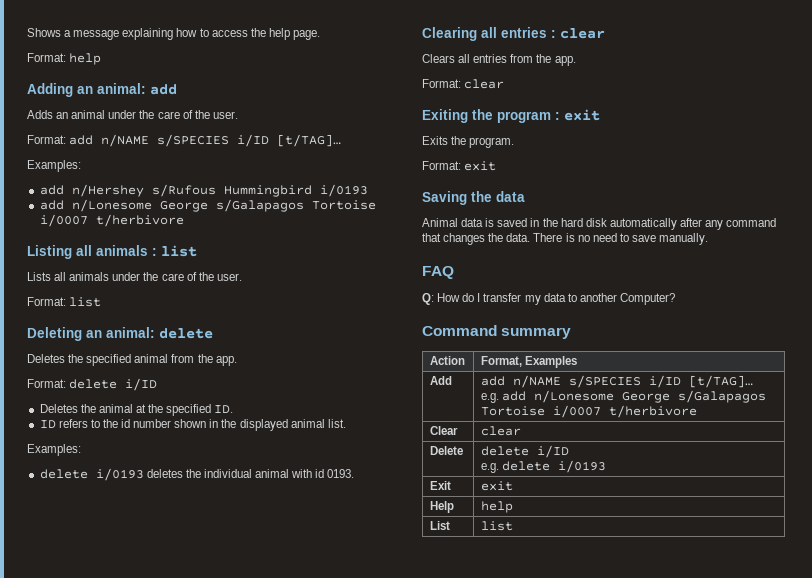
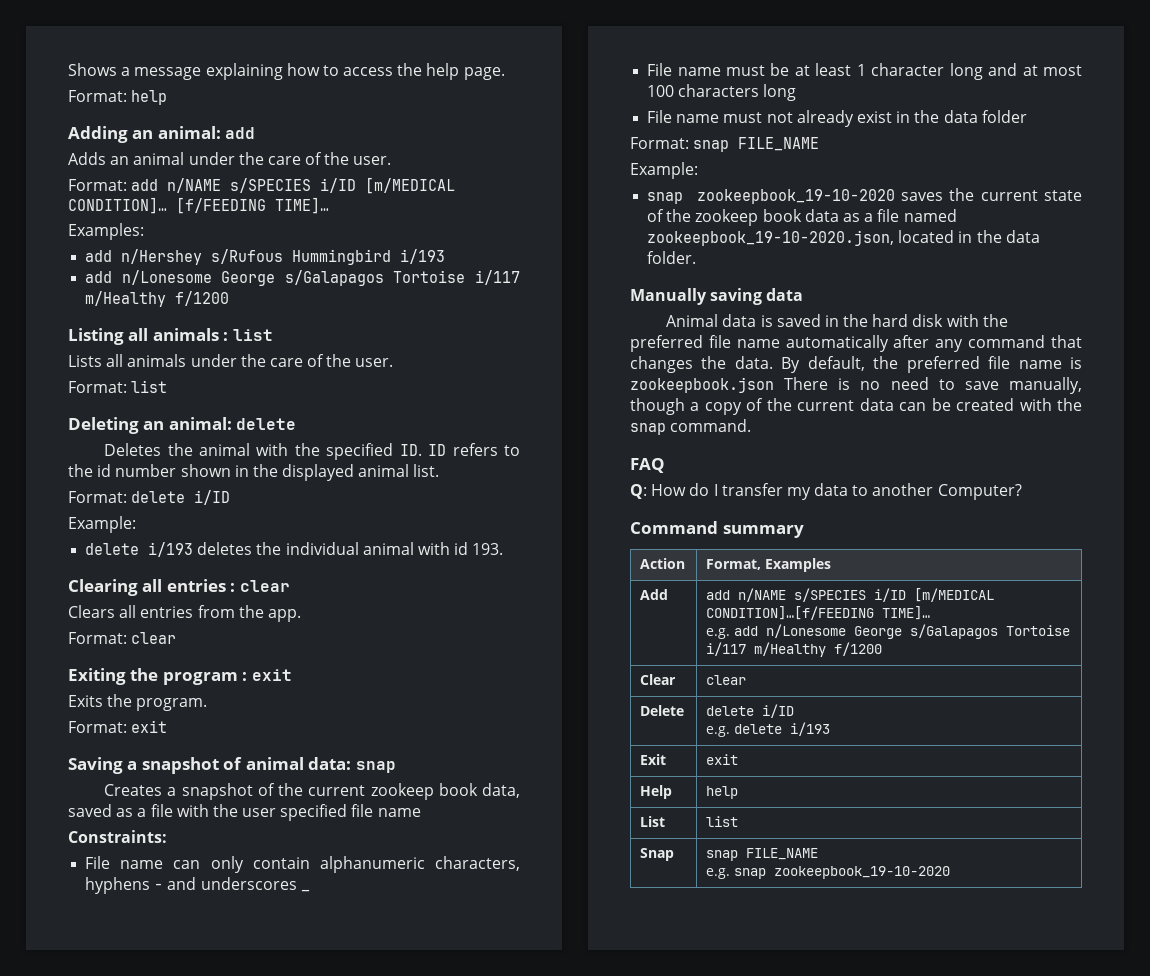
[277,134,342,147] [t/TAG]… -> [365,177,456,194] [68,197,329,214] [m/MEDICAL CONDITION]… [f/FEEDING TIME]…
[319,184,368,197] [39,199,376,212] [39,214,184,227] i/0193 // add n/Lonesome George s/Galapagos Tortoise i/0007 t/herbivore -> [400,249,446,264] [85,270,520,286] [85,291,230,307] i/193 // add n/Lonesome George s/Galapagos Tortoise i/117 m/Healthy f/1200
[86,354,237,366] [27,378,158,391] [39,404,146,413] specified animal from the app. // Format: delete i/ID // Deletes the animal at -> [199,443,289,456] animal with
(234, 409) // -> (422, 450) none
[27,444,81,456] [39,468,144,481] Examples: // delete i/0193 -> [68,490,231,505] [68,516,136,533] [85,542,194,557] Format: delete i/ID // Example: // delete i/193
[327,469,355,478] 0193. -> [472,543,504,555] 193.
[471,191,492,202] the -> [127,757,396,774] [104,783,520,800] [68,804,421,821] [68,830,167,843] [85,856,520,873] [85,877,310,894] [647,63,1082,80] [647,84,797,101] [647,110,1027,127] [630,137,820,152] [630,162,698,179] [647,188,1082,204] [647,209,957,226] [647,230,1040,246] [647,251,697,264] [630,288,763,305] a snapshot of animal data: snap // Creates a snapshot of the current zookeep book data, saved as a file with the user specified file name // Constraints: // File name can only contain alphanumeric characters, hyphens - and underscores _ // File name must be at least 1 character long and at most 100 characters long // File name must not already exist in the data folder // Format: snap FILE_NAME // Example: // snap zookeepbook_19-10-2020 saves the current state of the zookeep book data as a file named zookeepbook_19-10-2020.json, located in the data folder. // Manually saving
(607, 222) none -> [946,314,1008,327] [630,335,780,352] with the preferred file name
(531, 237) none -> [781,356,1082,373] [630,377,774,393] By default, the preferred file name is zookeepbook.json
[659,233,709,245] manually. -> [1009,377,1082,394] [630,398,1082,415] [630,419,752,435] manually, though a copy of the current data can be created with the snap command.
[688,375,753,388] [t/TAG]… -> [914,588,995,602] [706,606,931,620] [m/MEDICAL CONDITION]…[f/FEEDING TIME]…
[552,405,697,418] i/0007 t/herbivore -> [706,642,883,657] i/117 m/Healthy f/1200
[557,460,606,473] i/0193 -> [790,722,831,736] i/193
(513, 526) none -> [640,848,675,861] [706,848,819,861] [706,866,951,879] // Snap | snap FILE_NAME // e.g. snap zookeepbook_19-10-2020

